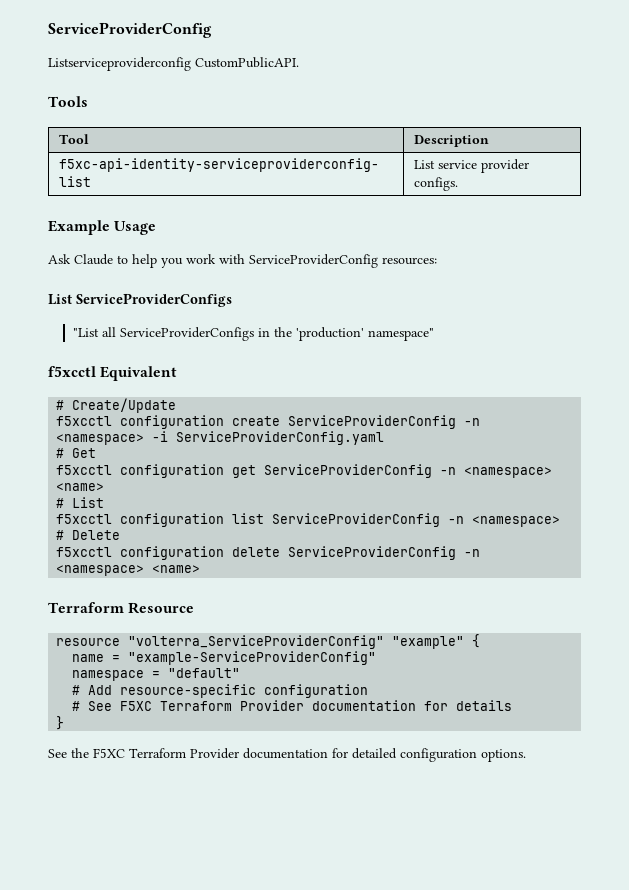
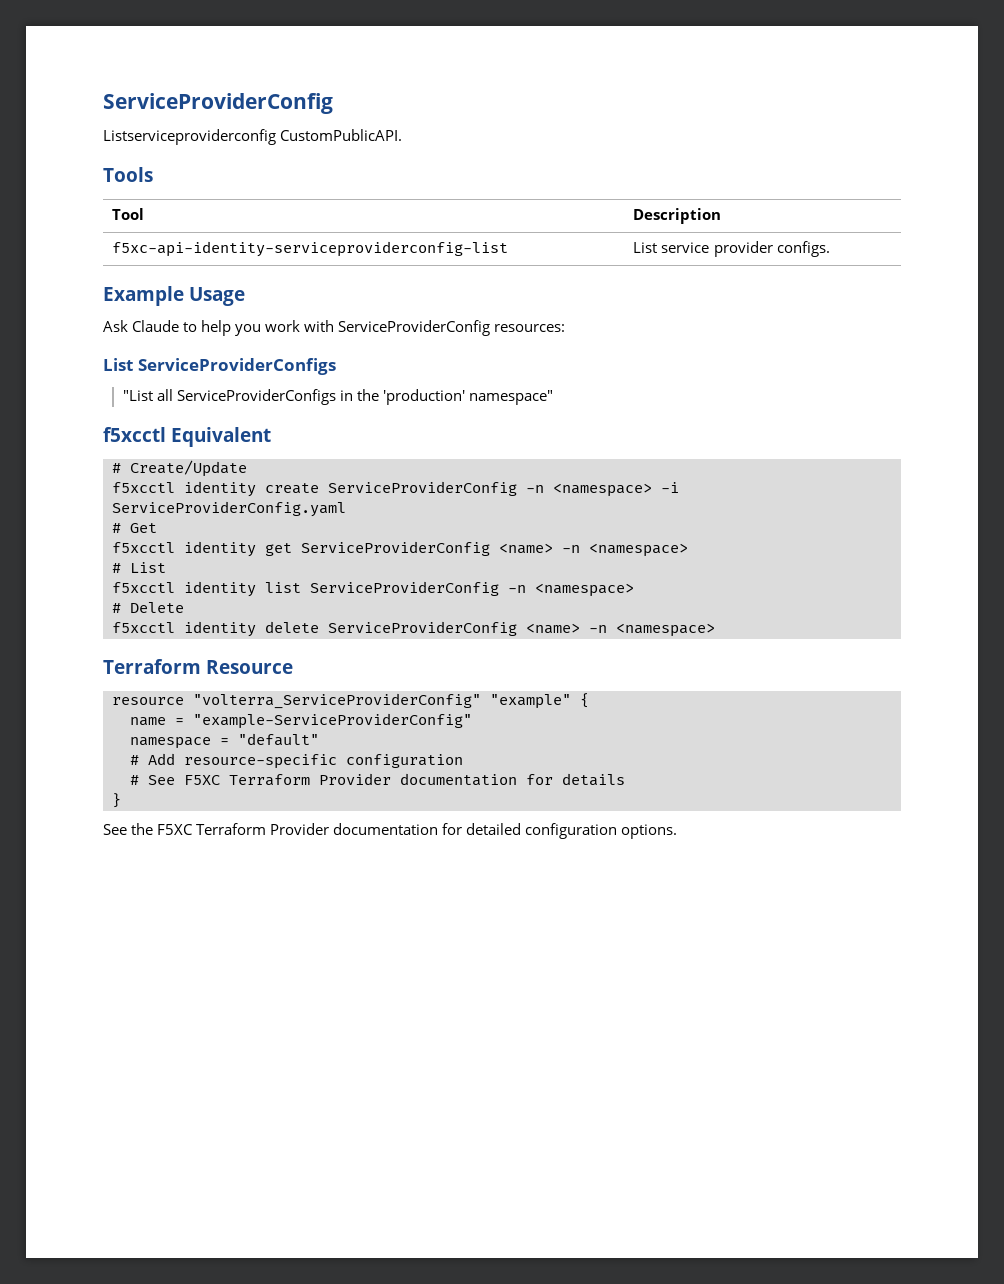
[120,415,225,429] configuration -> [184,481,256,497] identity
[120,464,225,478] configuration -> [184,541,256,557] identity
[440,467,553,478] [56,483,105,491] -n <namespace> <name> -> [499,543,688,557] <name> -n <namespace>
[120,513,225,527] configuration -> [184,581,256,597] identity
[120,546,225,560] configuration -> [184,621,256,637] identity
[464,549,481,557] [56,565,201,576] -n <namespace> <name> -> [526,623,715,637] <name> -n <namespace>

